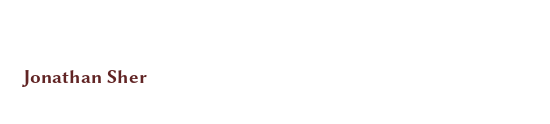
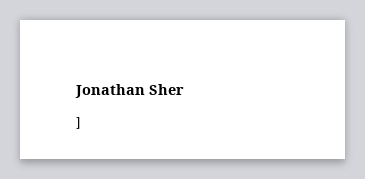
(148, 76) none -> [76,117,81,129] // ]

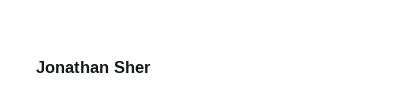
[76,117,81,129] // ] -> (151, 67) none

